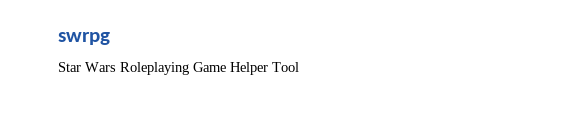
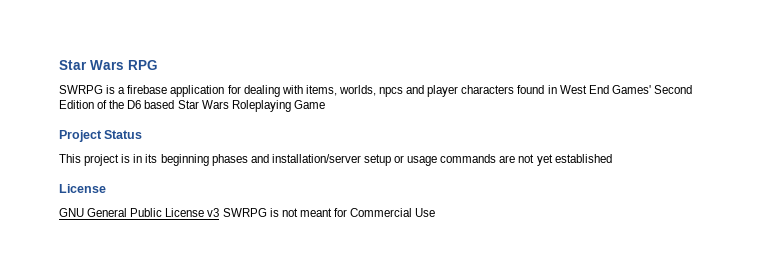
[58,32,110,45] [58,62,299,75] swrpg // Star Wars Roleplaying Game Helper Tool -> [59,60,158,70] [59,85,692,97] [59,100,325,112] [59,130,143,142] [59,154,612,166] [59,184,106,193] [59,208,436,217] Star Wars RPG // SWRPG is a firebase application for dealing with items, worlds, npcs and player characters found in West End Games' Second Edition of the D6 based Star Wars Roleplaying Game // Project Status // This project is in its beginning phases and installation/server setup or usage commands are not yet established // License // GNU General Public License v3 SWRPG is not meant for Commercial Use

